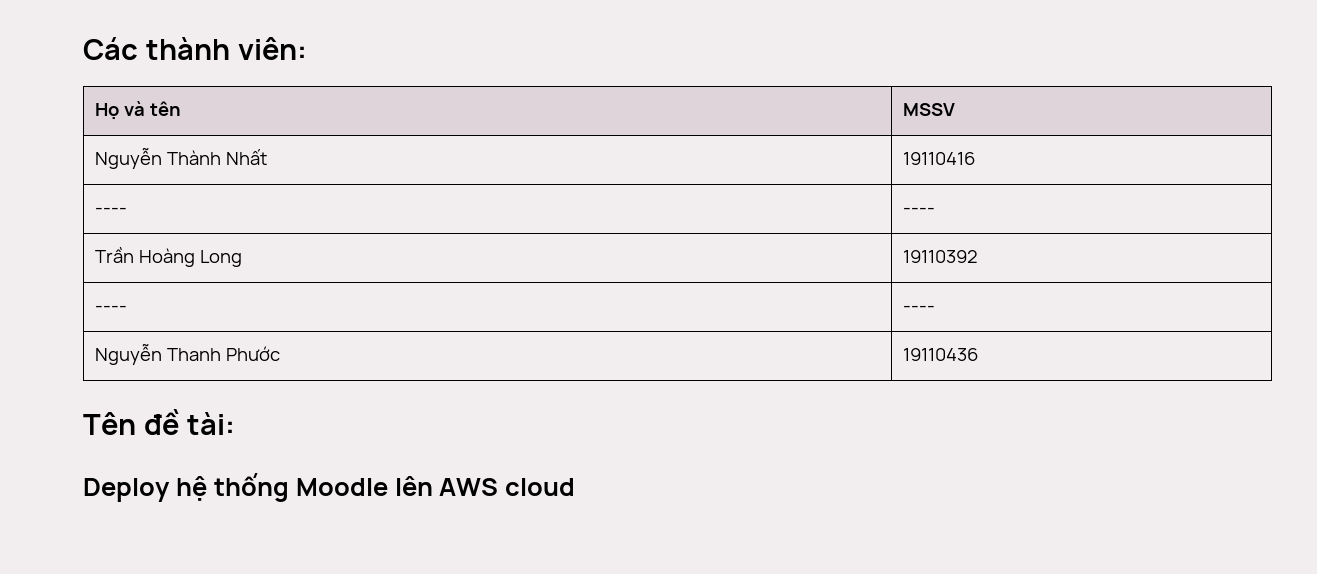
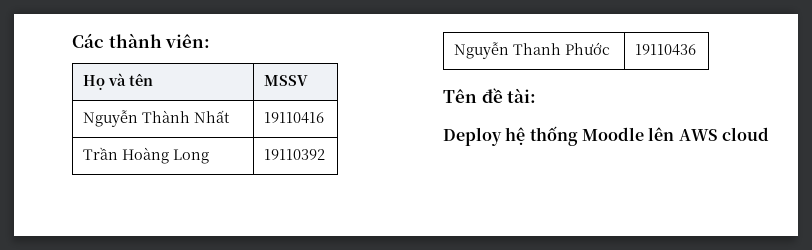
[95,207,128,214] [903,207,936,214] // ---- | ---- -> (325, 118) none
[95,305,128,312] [903,305,936,312] // ---- | ---- -> (326, 154) none

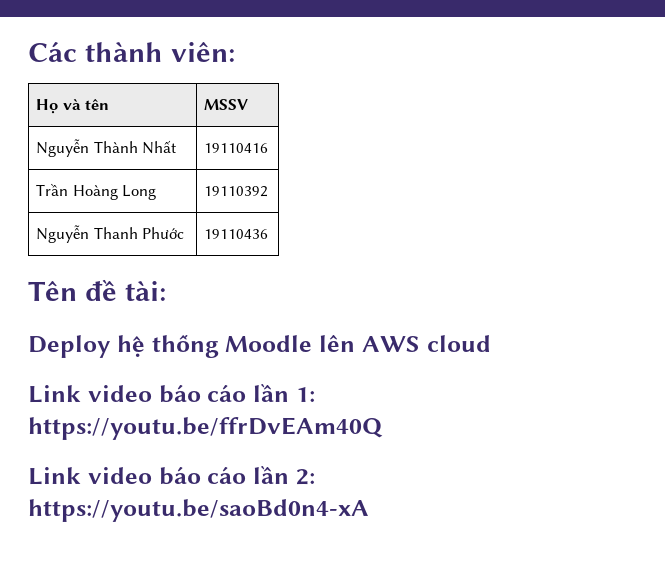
(769, 134) none -> [28,384,315,403] [28,417,383,440] [28,466,315,485] [28,499,369,522] // Link video báo cáo lần 1: https://youtu.be/ffrDvEAm40Q // Link video báo cáo lần 2: https://youtu.be/saoBd0n4-xA

